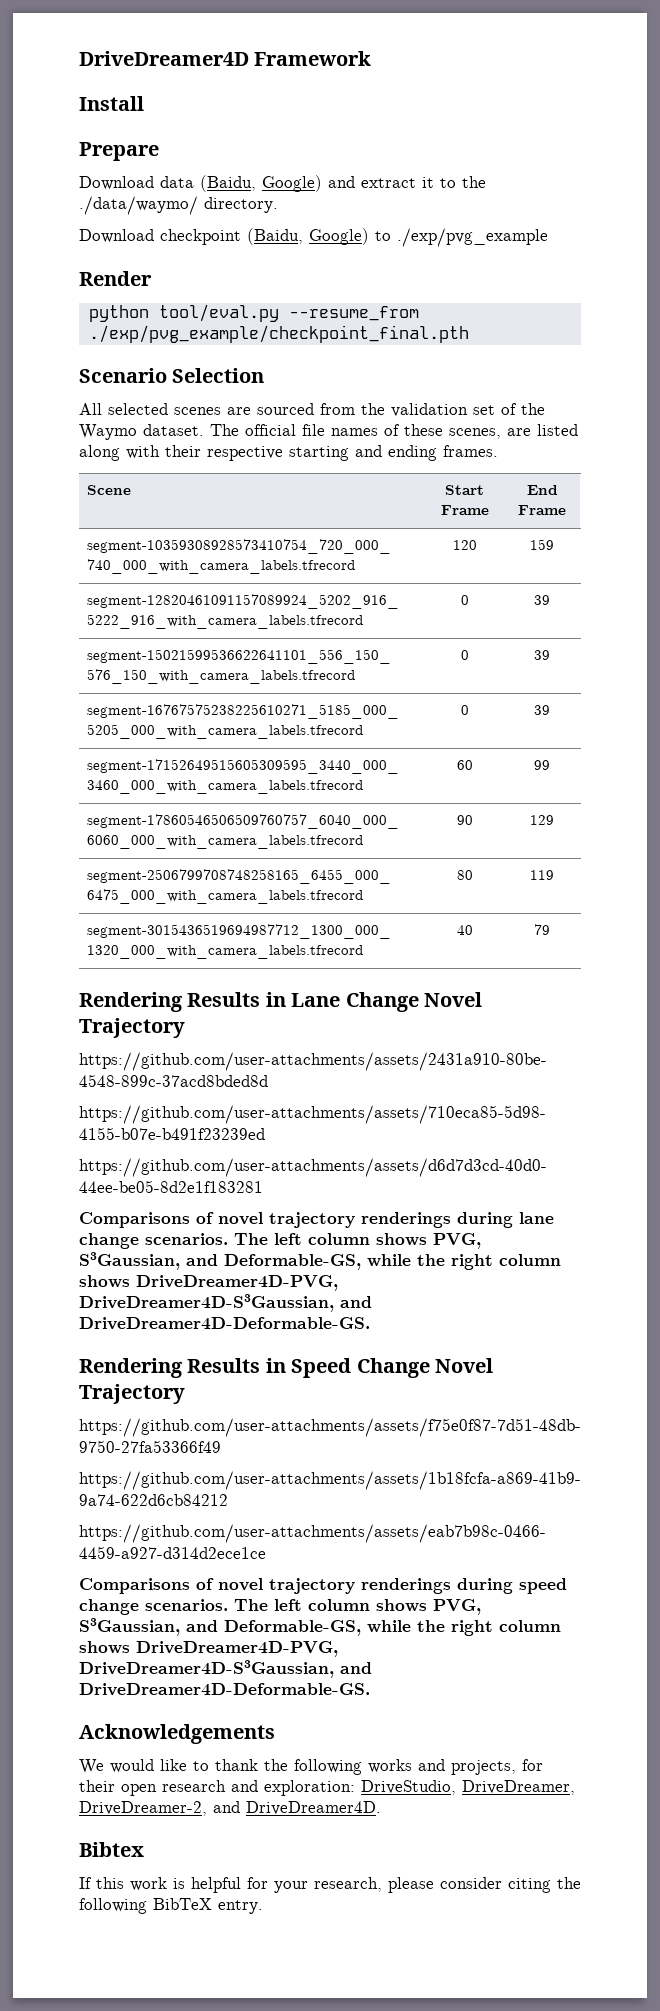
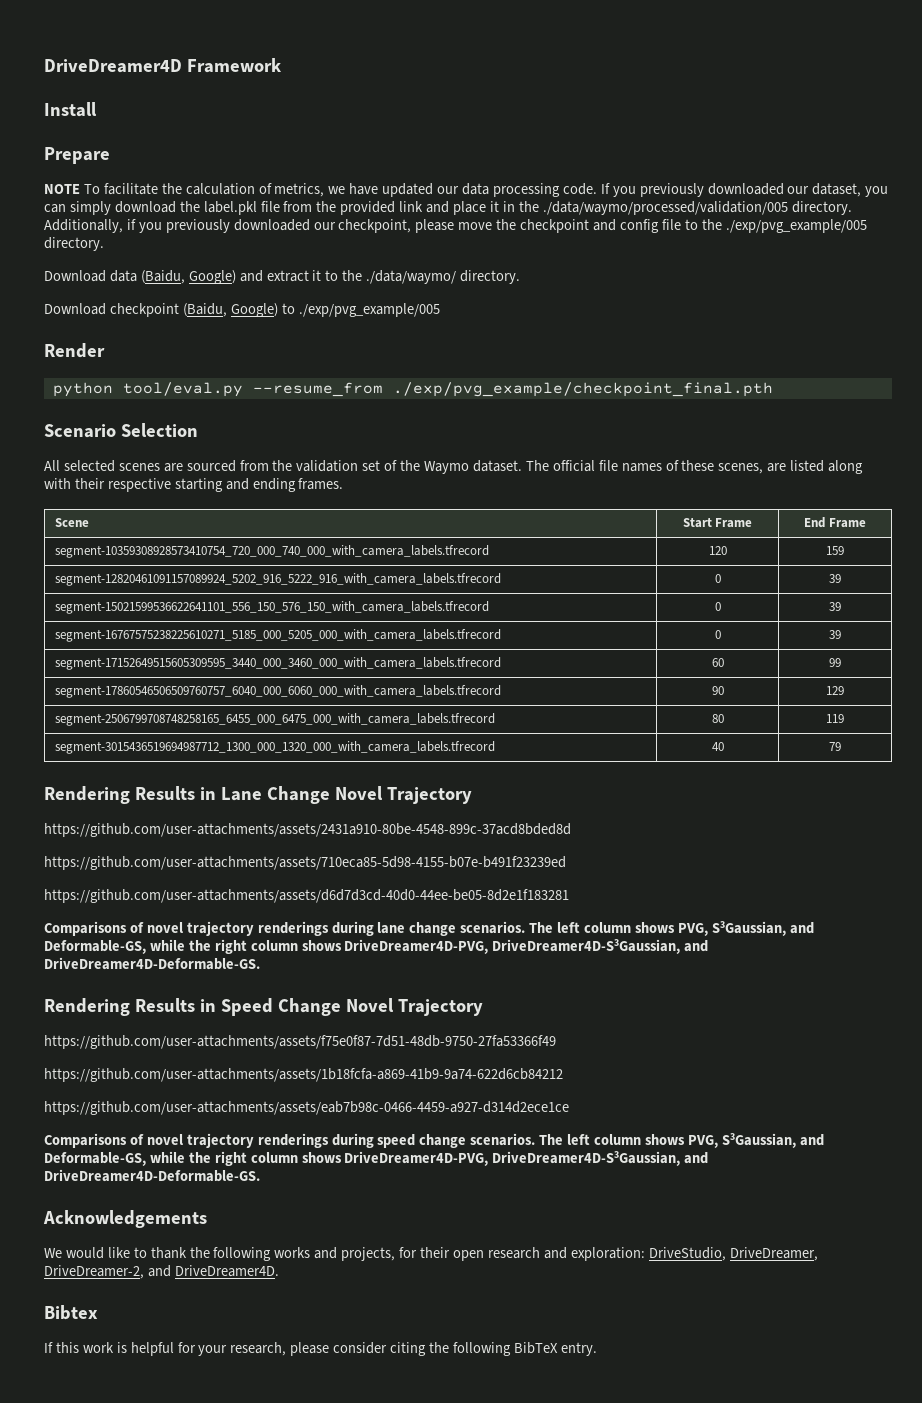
(159, 151) none -> [44,183,889,197] [44,201,852,215] [44,219,867,233] [44,237,104,251] // NOTE To facilitate the calculation of metrics, we have updated our data processing code. If you previously downloaded our dataset, you can simply download the label.pkl file from the provided link and place it in the ./data/waymo/processed/validation/005 directory. Additionally, if you previously downloaded our checkpoint, please move the checkpoint and config file to the ./exp/pvg_example/005 directory.
[397,228,548,247] ./exp/pvg_example -> [298,303,440,317] ./exp/pvg_example/005

